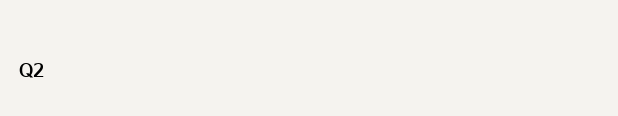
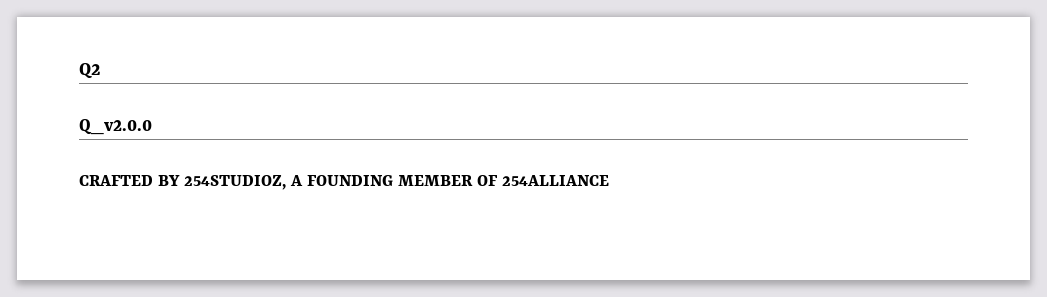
(44, 70) none -> [79,119,152,135] [79,175,609,190] // Q_v2.0.0 // CRAFTED BY 254STUDIOZ, A FOUNDING MEMBER OF 254ALLIANCE

